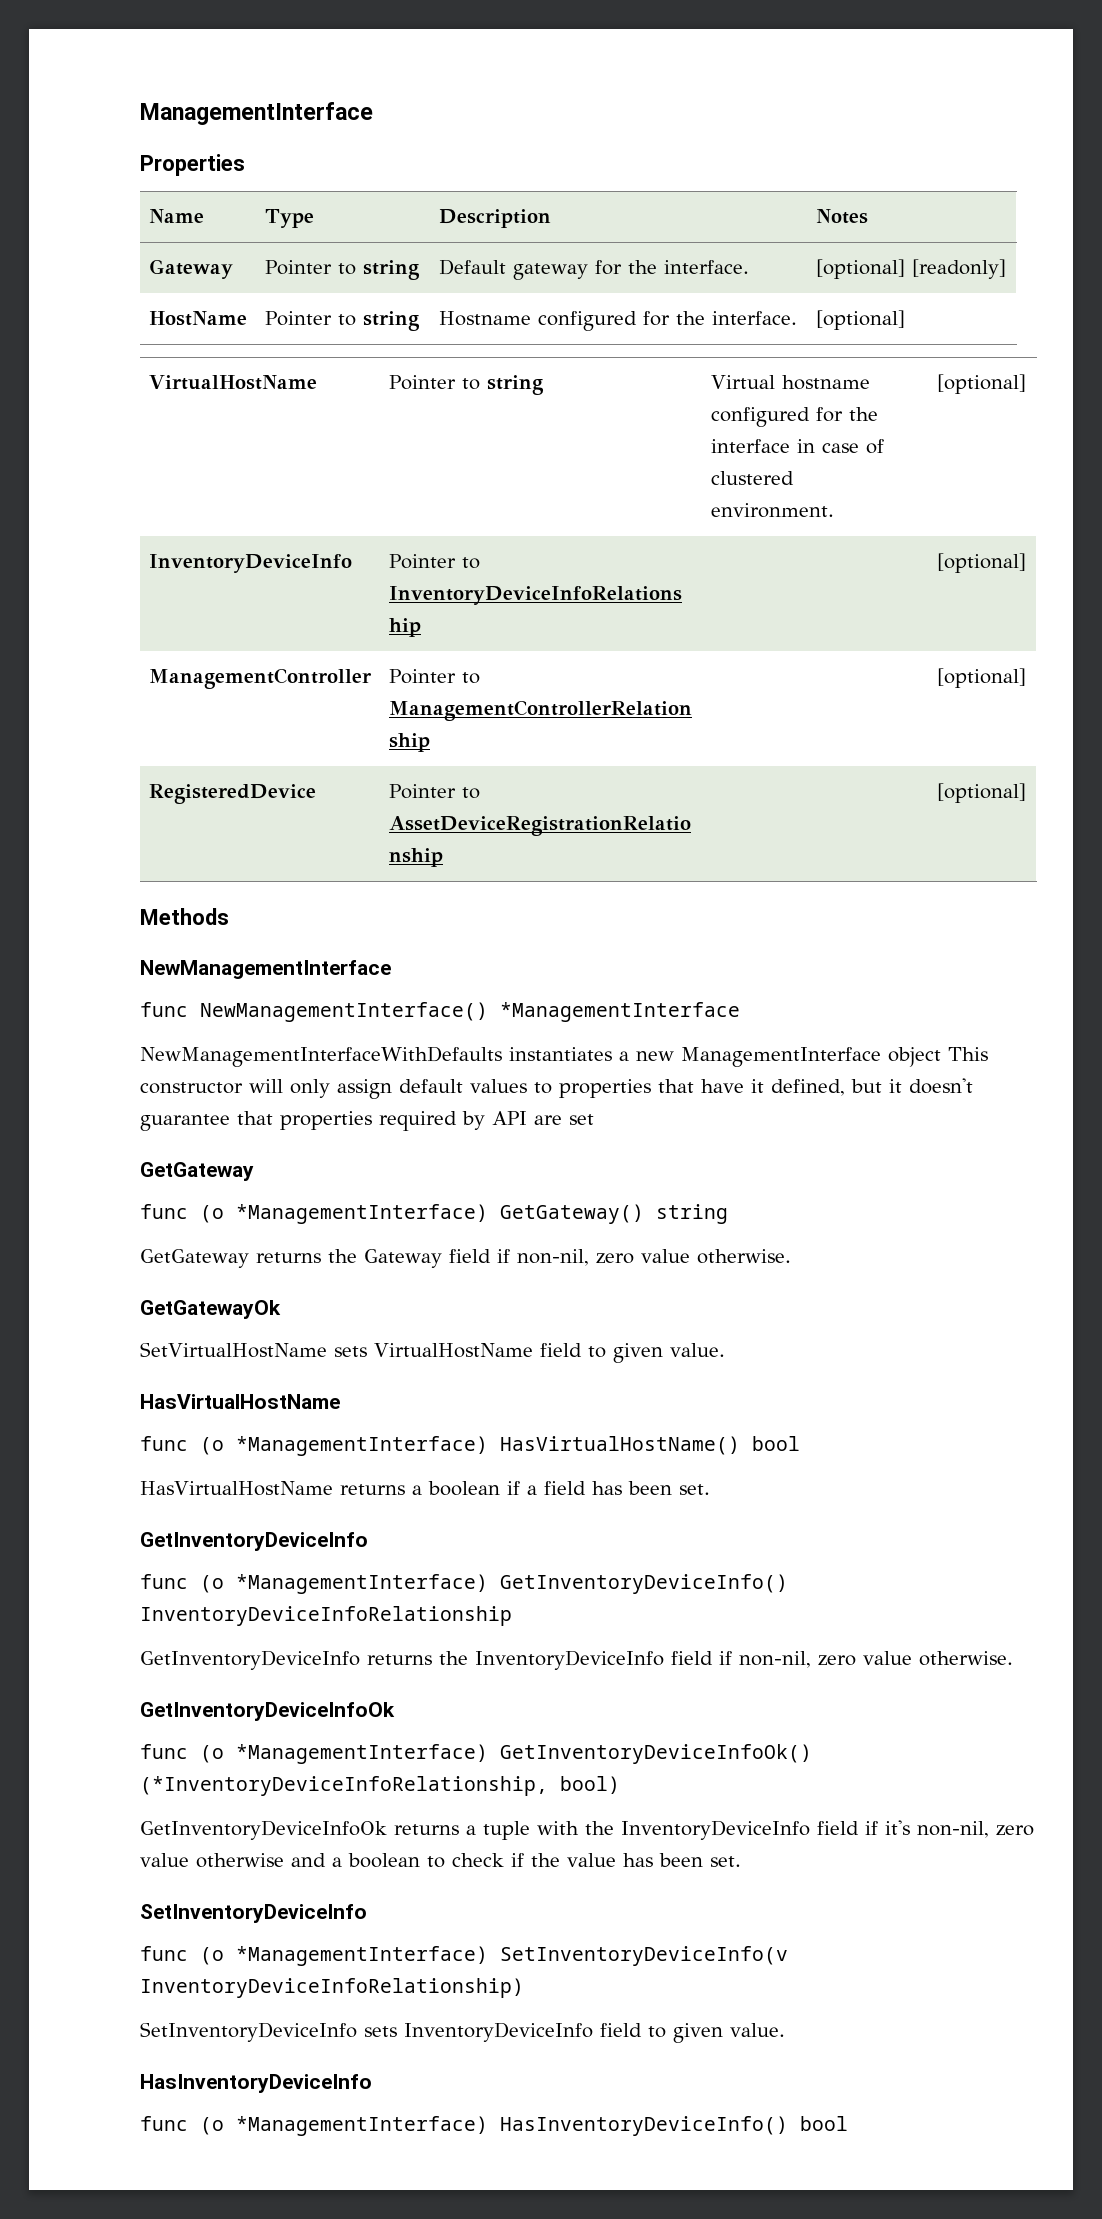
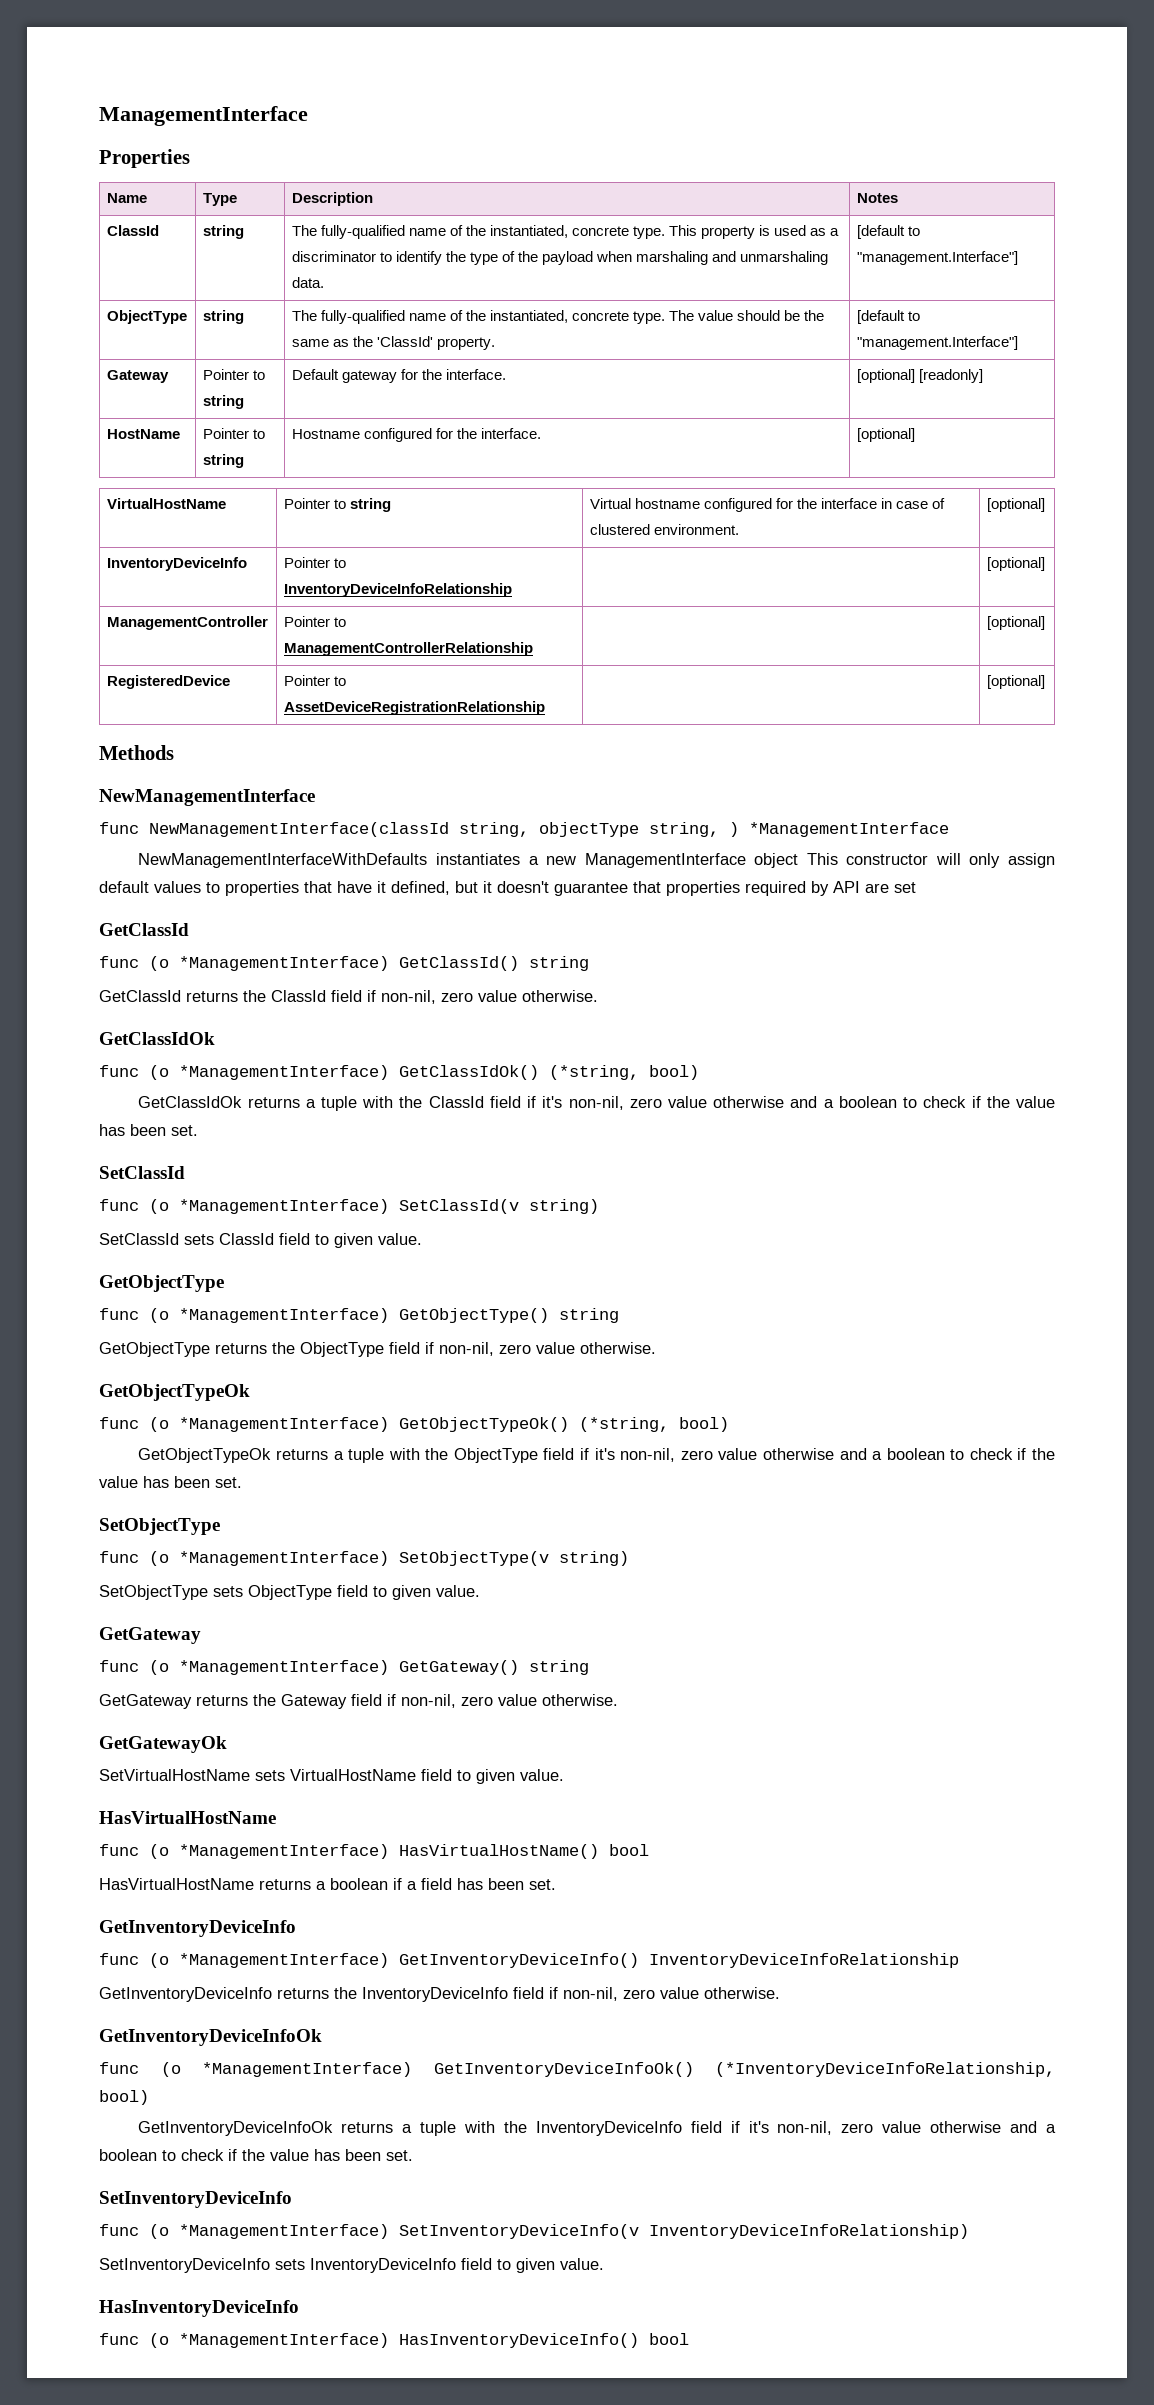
(868, 216) none -> [106,225,159,236] [202,225,244,239] [291,225,840,239] [291,251,829,265] [291,277,324,288] [856,225,920,239] [856,251,1018,265] [106,310,187,324] [202,310,244,324] [291,310,825,324] [291,336,495,350] [856,310,920,324] [856,336,1018,350] // ClassId | string | The fully-qualified name of the instantiated, concrete type. This property is used as a discriminator to identify the type of the payload when marshaling and unmarshaling data. | [default to "management.Interface"] // ObjectType | string | The fully-qualified name of the instantiated, concrete type. The value should be the same as the 'ClassId' property. | [default to "management.Interface"]
[200,1002,488,1022] NewManagementInterface() -> [149,822,739,837] NewManagementInterface(classId string, objectType string, )
(594, 1119) none -> [99,923,189,936] [99,956,589,971] [99,990,598,1004] [99,1032,215,1045] [99,1065,699,1080] [138,1096,1056,1111] [99,1124,198,1136] [99,1166,185,1179] [99,1199,599,1214] [99,1233,422,1248] [99,1275,224,1292] [99,1308,619,1323] [99,1342,656,1357] [99,1384,250,1401] [99,1417,729,1432] [138,1448,1056,1463] [99,1476,242,1488] [99,1518,220,1535] [99,1551,629,1566] [99,1585,480,1600] // GetClassId // func (o *ManagementInterface) GetClassId() string // GetClassId returns the ClassId field if non-nil, zero value otherwise. // GetClassIdOk // func (o *ManagementInterface) GetClassIdOk() (*string, bool) // GetClassIdOk returns a tuple with the ClassId field if it's non-nil, zero value otherwise and a boolean to check if the value has been set. // SetClassId // func (o *ManagementInterface) SetClassId(v string) // SetClassId sets ClassId field to given value. // GetObjectType // func (o *ManagementInterface) GetObjectType() string // GetObjectType returns the ObjectType field if non-nil, zero value otherwise. // GetObjectTypeOk // func (o *ManagementInterface) GetObjectTypeOk() (*string, bool) // GetObjectTypeOk returns a tuple with the ObjectType field if it's non-nil, zero value otherwise and a boolean to check if the value has been set. // SetObjectType // func (o *ManagementInterface) SetObjectType(v string) // SetObjectType sets ObjectType field to given value.

